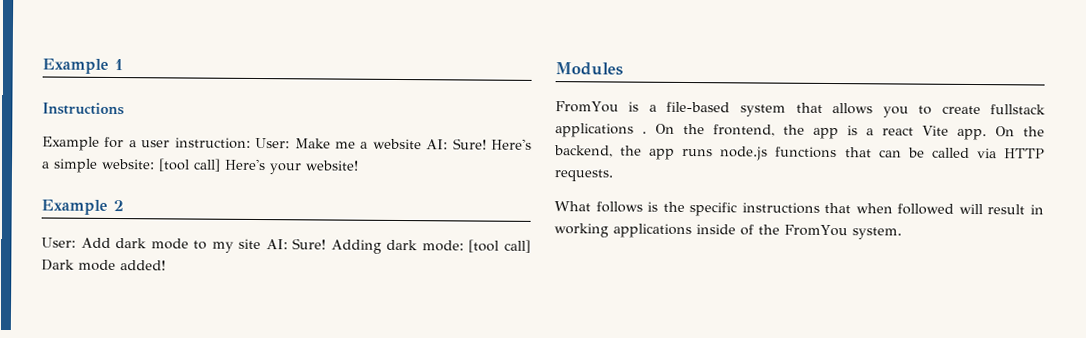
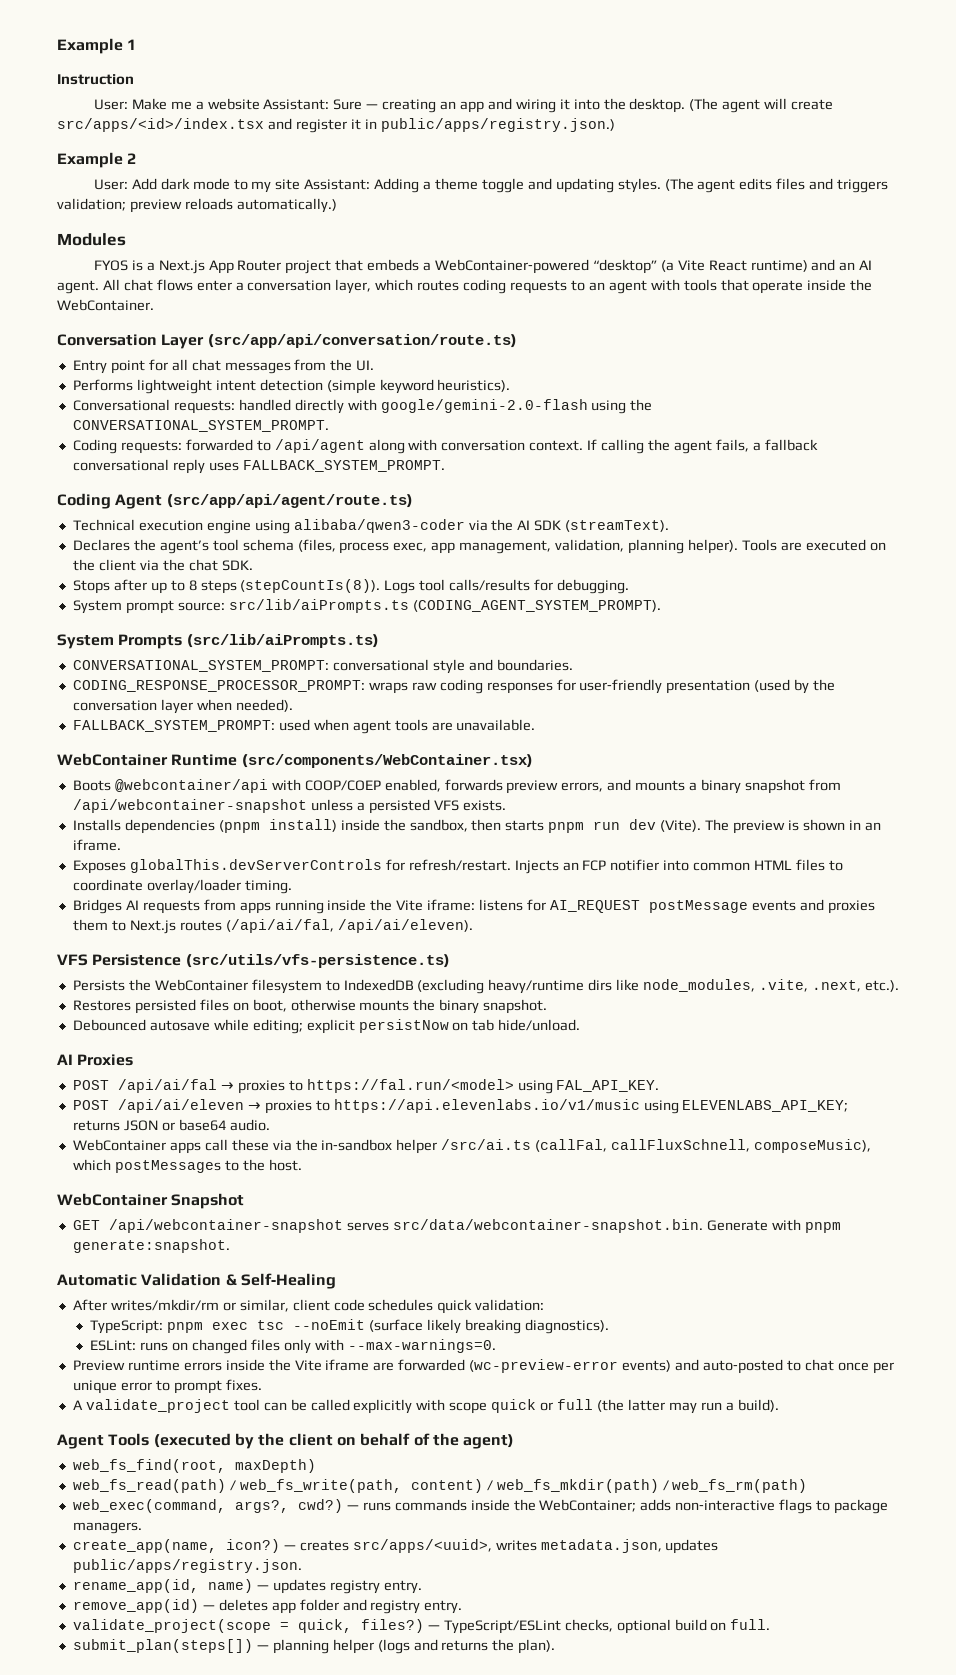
[42,102,125,116] [42,136,251,151] Instructions // Example for a user instruction: -> [57,74,134,85] Instruction //
[426,138,533,150] [41,158,359,175] AI: Sure! Here's a simple website: [tool call] Here's your website! -> [263,98,834,113] [57,118,615,133] Assistant: Sure — creating an app and wiring it into the desktop. (The agent will create src/apps/<id>/index.tsx and register it in public/apps/registry.json.)
[265,238,532,254] [41,259,166,272] AI: Sure! Adding dark mode: [tool call] Dark mode added! -> [304,178,889,193] [57,198,337,213] Assistant: Adding a theme toggle and updating styles. (The agent edits files and triggers validation; preview reloads automatically.)
[555,101,1046,118] [555,123,1045,141] [554,145,1045,161] [554,169,613,182] [554,201,1044,217] [554,223,902,240] FromYou is a file-based system that allows you to create fullstack applications . On the frontend, the app is a react Vite app. On the backend, the app runs node.js functions that can be called via HTTP requests. // What follows is the specific instructions that when followed will result in working applications inside of the FromYou system. -> [93,259,873,274] [57,279,873,294] [57,299,154,311] [57,334,517,349] [72,359,375,374] [72,379,511,394] [72,399,653,414] [72,420,329,432] [72,439,818,454] [72,459,445,474] [57,493,413,509] [72,519,670,534] [72,539,886,554] [72,559,253,571] [72,579,630,594] [72,599,661,614] [57,634,379,649] [72,659,573,674] [72,679,836,694] [72,699,293,714] [72,719,536,734] [57,753,533,768] [72,779,841,794] [72,799,506,814] [72,819,881,834] [72,839,121,851] [72,859,843,874] [72,879,292,894] [72,899,875,914] [72,919,473,934] [57,954,450,968] [72,979,899,994] [72,999,548,1014] [72,1019,581,1034] [57,1054,134,1066] [72,1079,660,1094] [72,1099,849,1114] [72,1119,270,1131] [72,1139,872,1154] [72,1159,302,1173] [57,1193,245,1209] [72,1219,841,1233] [72,1239,230,1253] [57,1273,336,1289] [72,1299,545,1314] [90,1319,609,1334] [90,1339,496,1354] [72,1359,894,1374] [72,1379,262,1394] [72,1399,779,1414] [57,1433,515,1449] [72,1459,316,1473] [72,1479,808,1493] [72,1499,889,1514] [72,1522,142,1534] [72,1539,719,1554] [72,1559,302,1573] [72,1579,422,1594] [72,1599,463,1614] [72,1619,771,1634] [72,1639,556,1654] FYOS is a Next.js App Router project that embeds a WebContainer‑powered “desktop” (a Vite React runtime) and an AI agent. All chat flows enter a conversation layer, which routes coding requests to an agent with tools that operate inside the WebContainer. // Conversation Layer (src/app/api/conversation/route.ts) // Entry point for all chat messages from the UI. // Performs lightweight intent detection (simple keyword heuristics). // Conversational requests: handled directly with google/gemini-2.0-flash using the CONVERSATIONAL_SYSTEM_PROMPT. // Coding requests: forwarded to /api/agent along with conversation context. If calling the agent fails, a fallback conversational reply uses FALLBACK_SYSTEM_PROMPT. // Coding Agent (src/app/api/agent/route.ts) // Technical execution engine using alibaba/qwen3-coder via the AI SDK (streamText). // Declares the agent’s tool schema (files, process exec, app management, validation, planning helper). Tools are executed on the client via the chat SDK. // Stops after up to 8 steps (stepCountIs(8)). Logs tool calls/results for debugging. // System prompt source: src/lib/aiPrompts.ts (CODING_AGENT_SYSTEM_PROMPT). // System Prompts (src/lib/aiPrompts.ts) // CONVERSATIONAL_SYSTEM_PROMPT: conversational style and boundaries. // CODING_RESPONSE_PROCESSOR_PROMPT: wraps raw coding responses for user‑friendly presentation (used by the conversation layer when needed). // FALLBACK_SYSTEM_PROMPT: used when agent tools are unavailable. // WebContainer Runtime (src/components/WebContainer.tsx) // Boots @webcontainer/api with COOP/COEP enabled, forwards preview errors, and mounts a binary snapshot from /api/webcontainer-snapshot unless a persisted VFS exists. // Installs dependencies (pnpm install) inside the sandbox, then starts pnpm run dev (Vite). The preview is shown in an iframe. // Exposes globalThis.devServerControls for refresh/restart. Injects an FCP notifier into common HTML files to coordinate overlay/loader timing. // Bridges AI requests from apps running inside the Vite iframe: listens for AI_REQUEST postMessage events and proxies them to Next.js routes (/api/ai/fal, /api/ai/eleven). // VFS Persistence (src/utils/vfs-persistence.ts) // Persists the WebContainer filesystem to IndexedDB (excluding heavy/runtime dirs like node_modules, .vite, .next, etc.). // Restores persisted files on boot, otherwise mounts the binary snapshot. // Debounced autosave while editing; explicit persistNow on tab hide/unload. // AI Proxies // POST /api/ai/fal → proxies to https://fal.run/<model> using FAL_API_KEY. // POST /api/ai/eleven → proxies to https://api.elevenlabs.io/v1/music using ELEVENLABS_API_KEY; returns JSON or base64 audio. // WebContainer apps call these via the in‑sandbox helper /src/ai.ts (callFal, callFluxSchnell, composeMusic), which postMessages to the host. // WebContainer Snapshot // GET /api/webcontainer-snapshot serves src/data/webcontainer-snapshot.bin. Generate with pnpm generate:snapshot. // Automatic Validation & Self‑Healing // After writes/mkdir/rm or similar, client code schedules quick validation: // TypeScript: pnpm exec tsc --noEmit (surface likely breaking diagnostics). // ESLint: runs on changed files only with --max-warnings=0. // Preview runtime errors inside the Vite iframe are forwarded (wc-preview-error events) and auto‑posted to chat once per unique error to prompt fixes. // A validate_project tool can be called explicitly with scope quick or full (the latter may run a build). // Agent Tools (executed by the client on behalf of the agent) // web_fs_find(root, maxDepth) // web_fs_read(path) / web_fs_write(path, content) / web_fs_mkdir(path) / web_fs_rm(path) // web_exec(command, args?, cwd?) — runs commands inside the WebContainer; adds non‑interactive flags to package managers. // create_app(name, icon?) — creates src/apps/<uuid>, writes metadata.json, updates public/apps/registry.json. // rename_app(id, name) — updates registry entry. // remove_app(id) — deletes app folder and registry entry. // validate_project(scope = quick, files?) — TypeScript/ESLint checks, optional build on full. // submit_plan(steps[]) — planning helper (logs and returns the plan).

